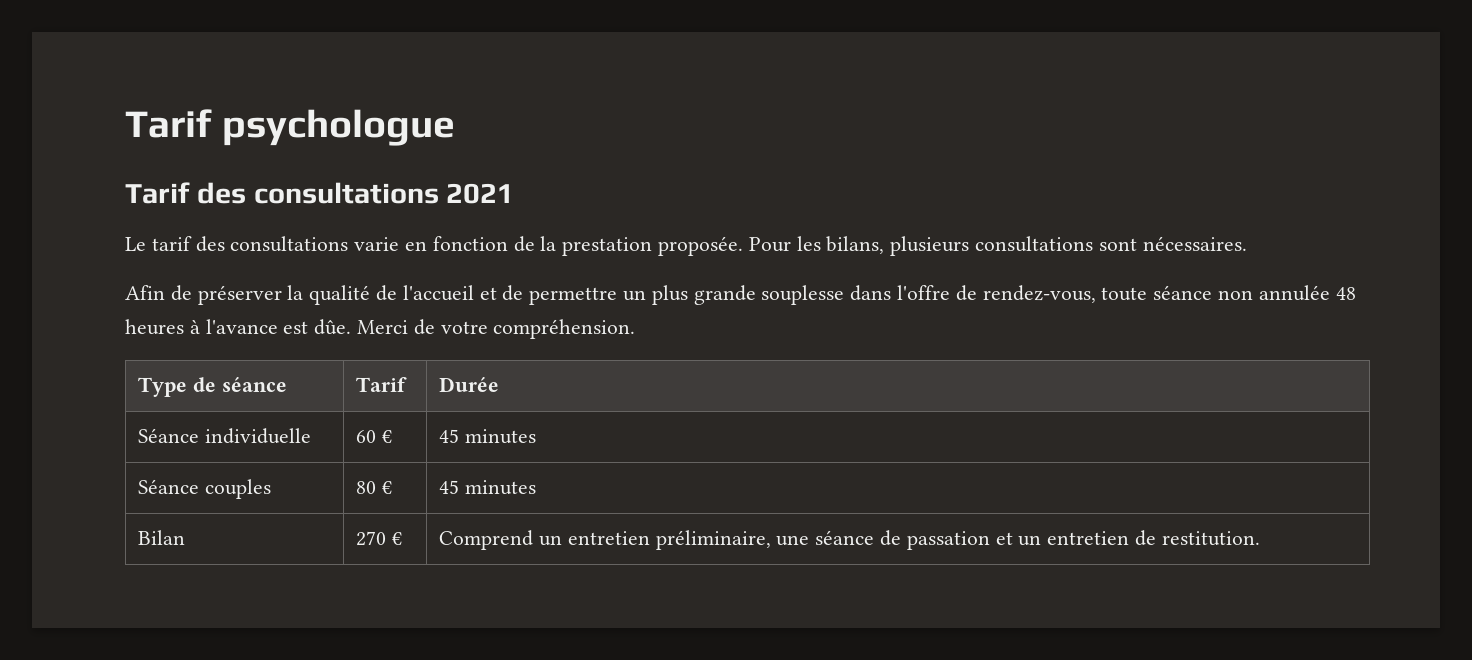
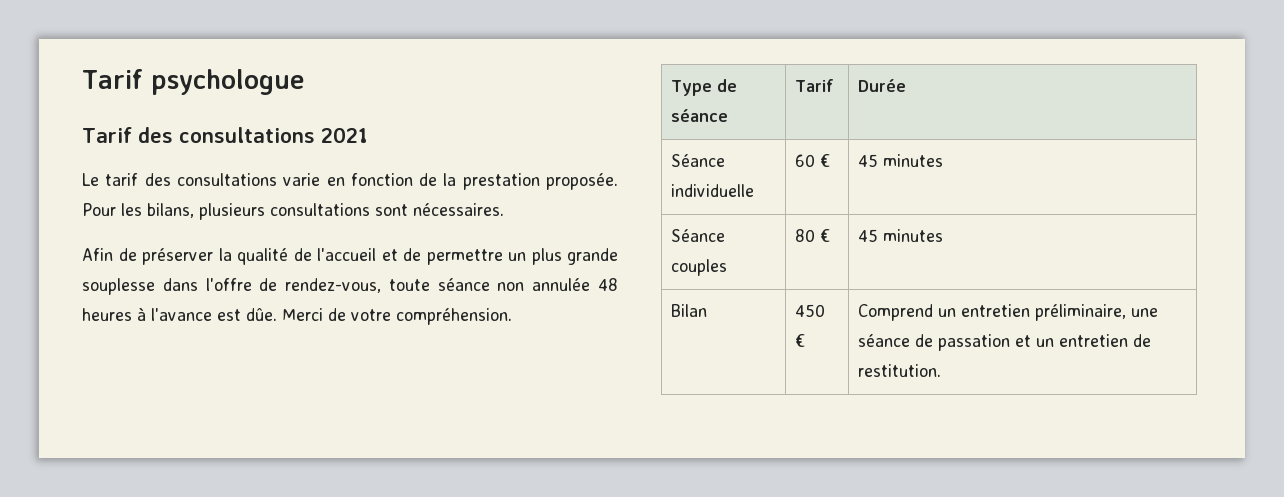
[356,531,387,546] 270 -> [795,304,826,317] 450

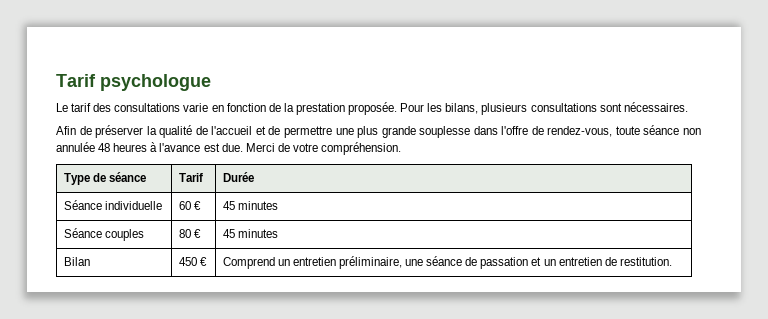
[82,127,368,143] // Tarif des consultations 2021 -> (211, 82) none
[508,252,526,261] un -> [335,128,354,135] une
[246,308,277,321] dûe. -> [221,143,243,152] due.

